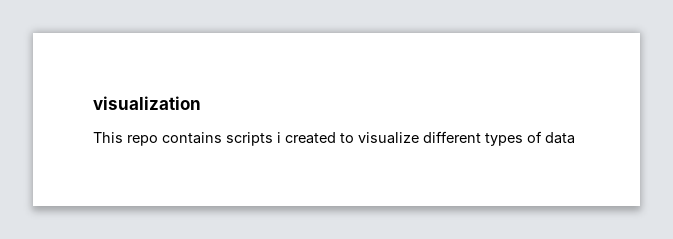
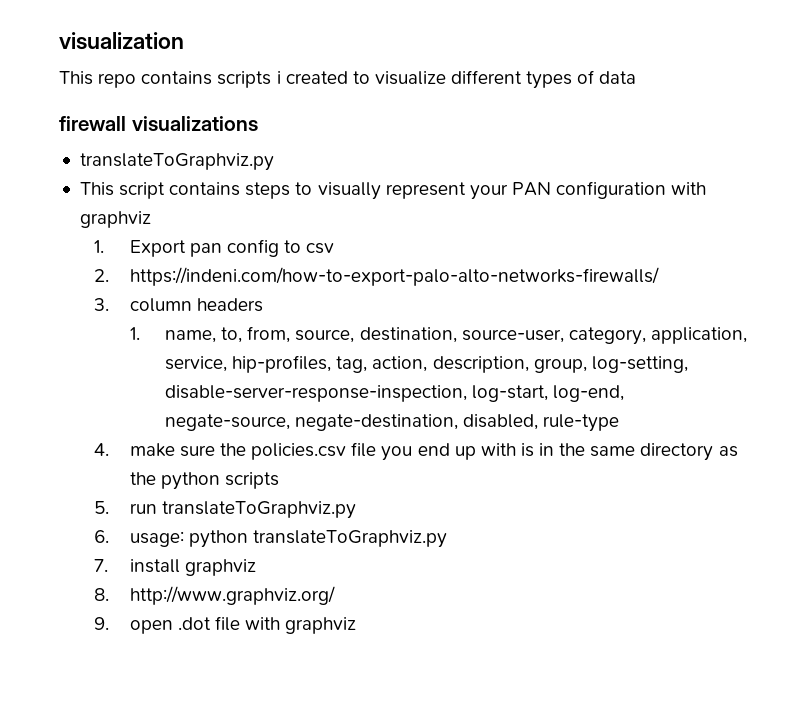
(575, 138) none -> [59,116,258,131] [79,153,274,171] [79,181,707,200] [79,211,151,228] [94,239,335,257] [94,267,659,286] [94,298,263,312] [129,326,747,345] [165,355,688,373] [165,385,625,402] [165,414,620,432] [94,442,738,461] [129,472,279,490] [94,501,356,519] [94,530,447,548] [94,559,256,576] [94,586,335,605] [94,616,357,634] // firewall visualizations // translateToGraphviz.py // This script contains steps to visually represent your PAN configuration with graphviz // 1. Export pan config to csv // 2. https://indeni.com/how-to-export-palo-alto-networks-firewalls/ // 3. column headers // 1. name, to, from, source, destination, source-user, category, application, service, hip-profiles, tag, action, description, group, log-setting, disable-server-response-inspection, log-start, log-end, negate-source, negate-destination, disabled, rule-type // 4. make sure the policies.csv file you end up with is in the same directory as the python scripts // 5. run translateToGraphviz.py // 6. usage: python translateToGraphviz.py // 7. install graphviz // 8. http://www.graphviz.org/ // 9. open .dot file with graphviz

